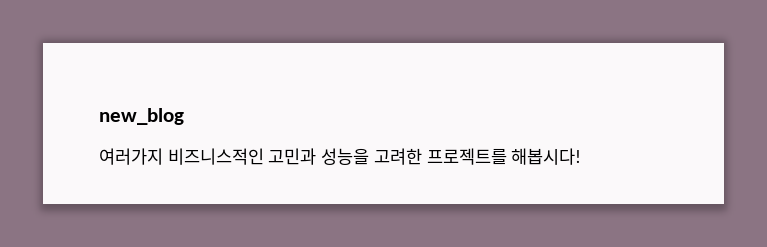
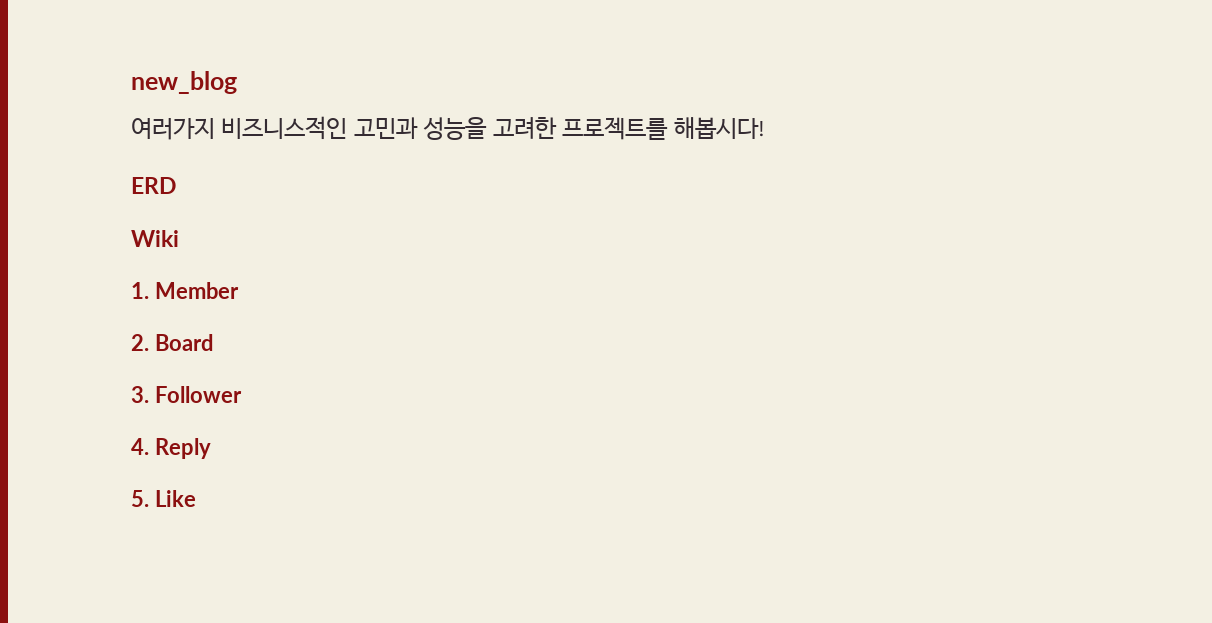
(582, 156) none -> [131,177,176,194] [131,230,179,247] [131,282,239,299] [131,334,213,351] [131,386,242,403] [131,438,211,459] [131,490,196,507] // ERD // Wiki // 1. Member // 2. Board // 3. Follower // 4. Reply // 5. Like

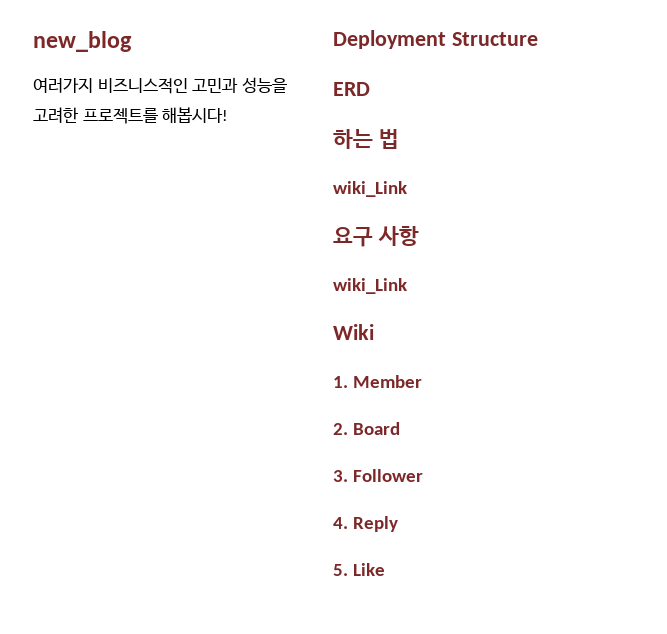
(765, 128) none -> [333,30,538,49] // Deployment Structure
(176, 185) none -> [333,129,399,149] [333,181,407,197] [333,226,419,247] [333,278,407,294] // 하는 법 // wiki_Link // 요구 사항 // wiki_Link

